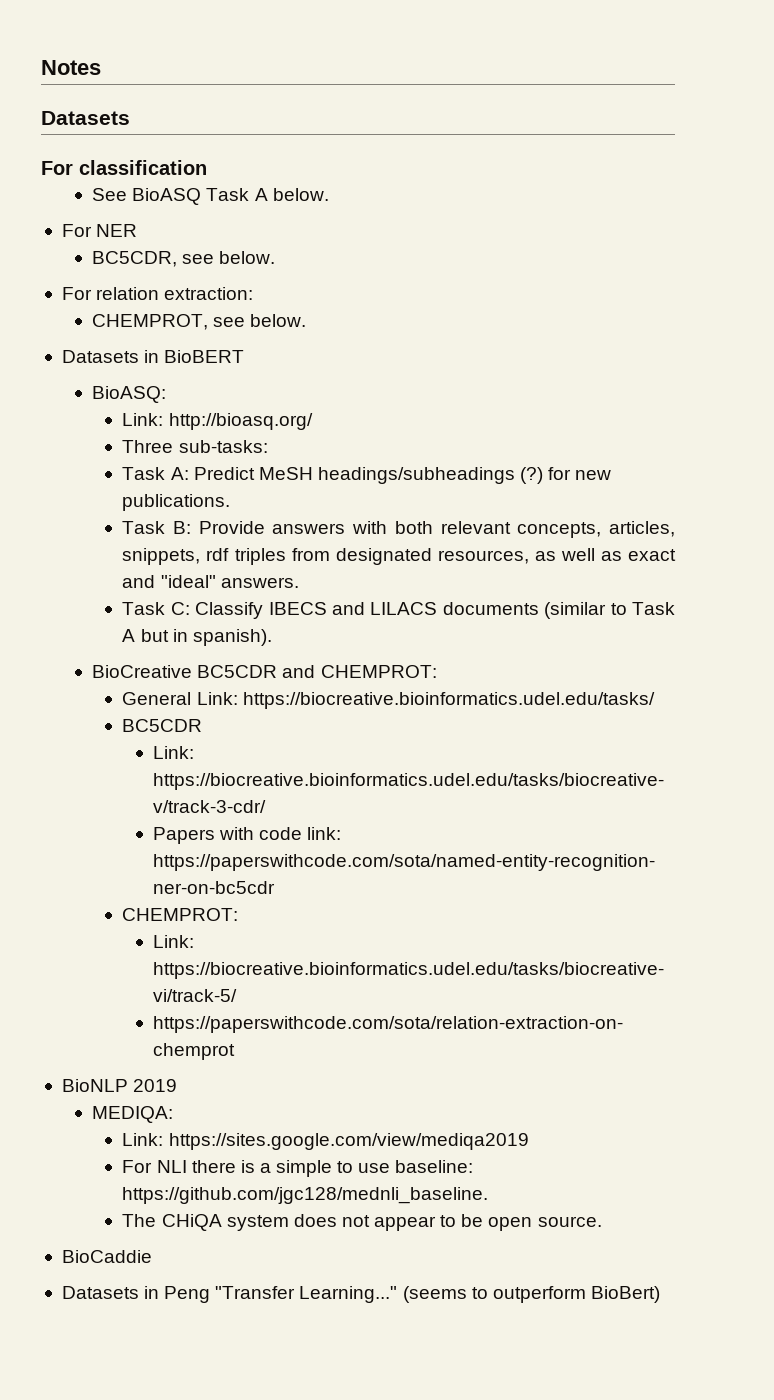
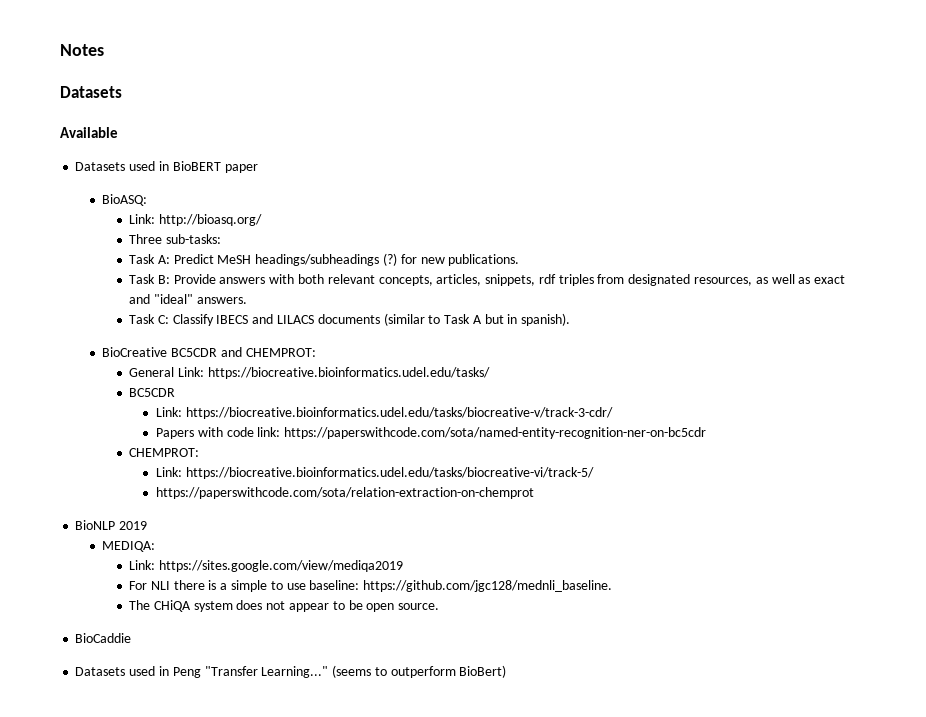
[41,160,207,175] [92,188,329,205] [61,224,138,237] [92,251,276,267] [61,287,254,300] [92,314,307,330] [61,350,139,363] For classification // See BioASQ Task A below. // For NER // BC5CDR, see below. // For relation extraction: // CHEMPROT, see below. // Datasets -> [60,127,118,138] [75,161,156,171] Available // Datasets used
(245, 356) none -> [224,164,258,173] paper
(139, 1292) none -> [129,666,156,676] used

